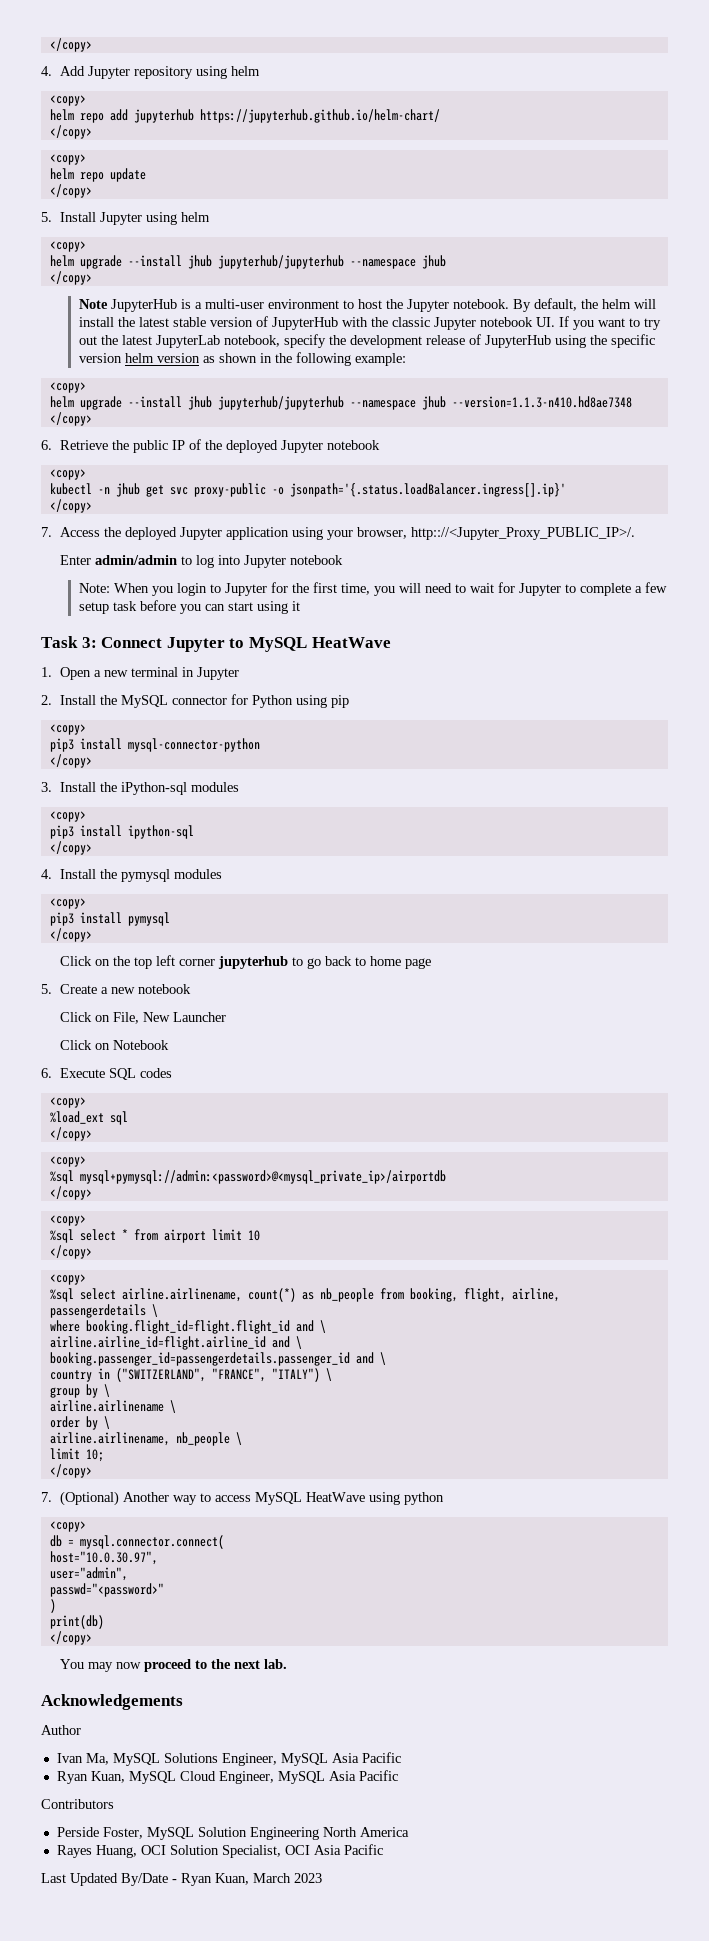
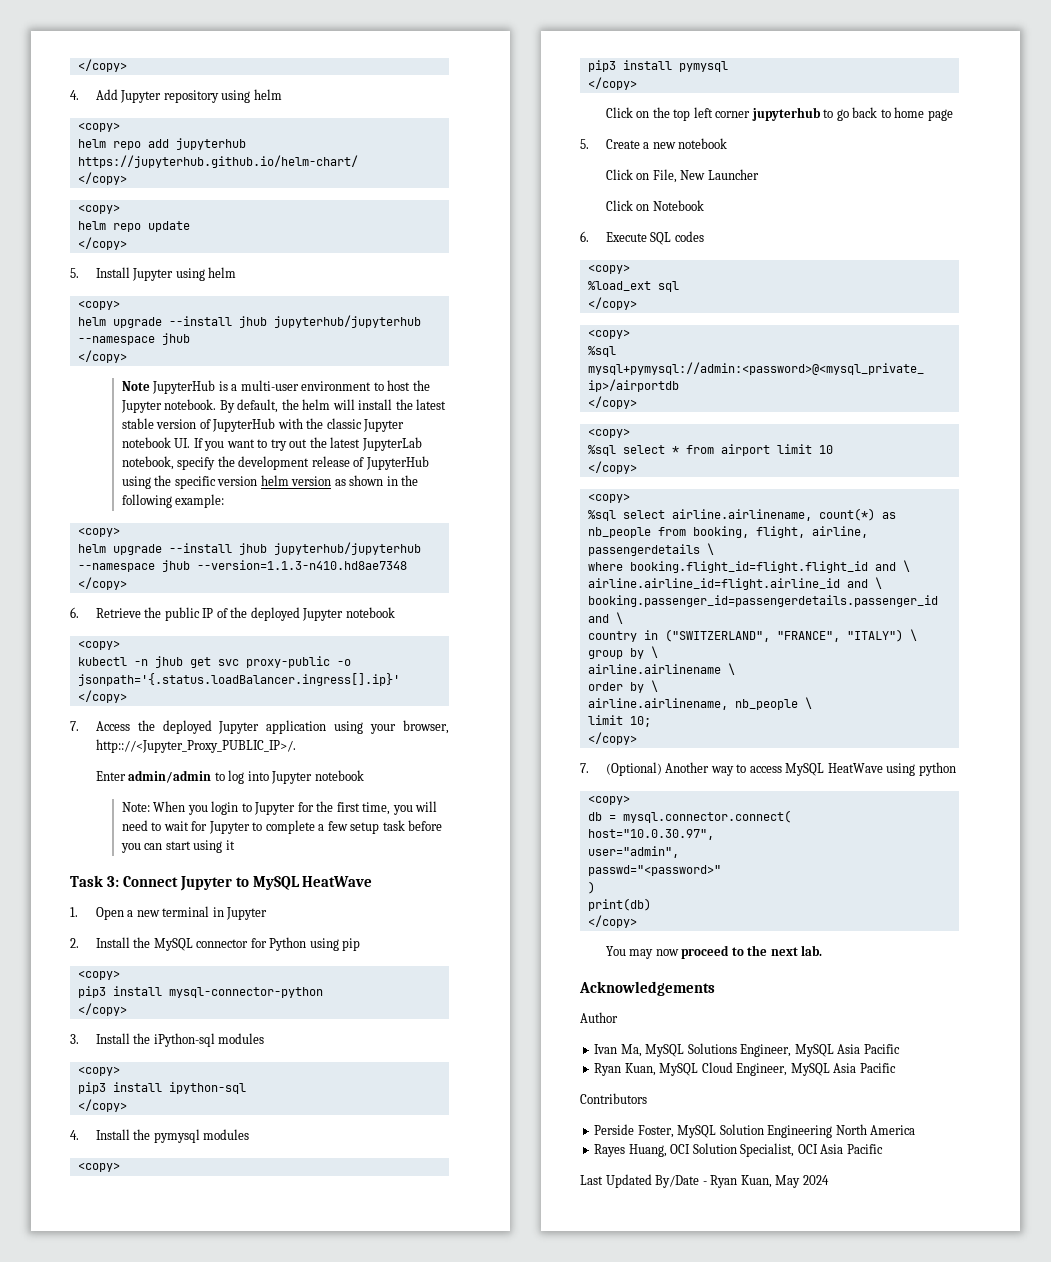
[253,1873,322,1883] March 2023 -> [775,1175,829,1188] May 2024

